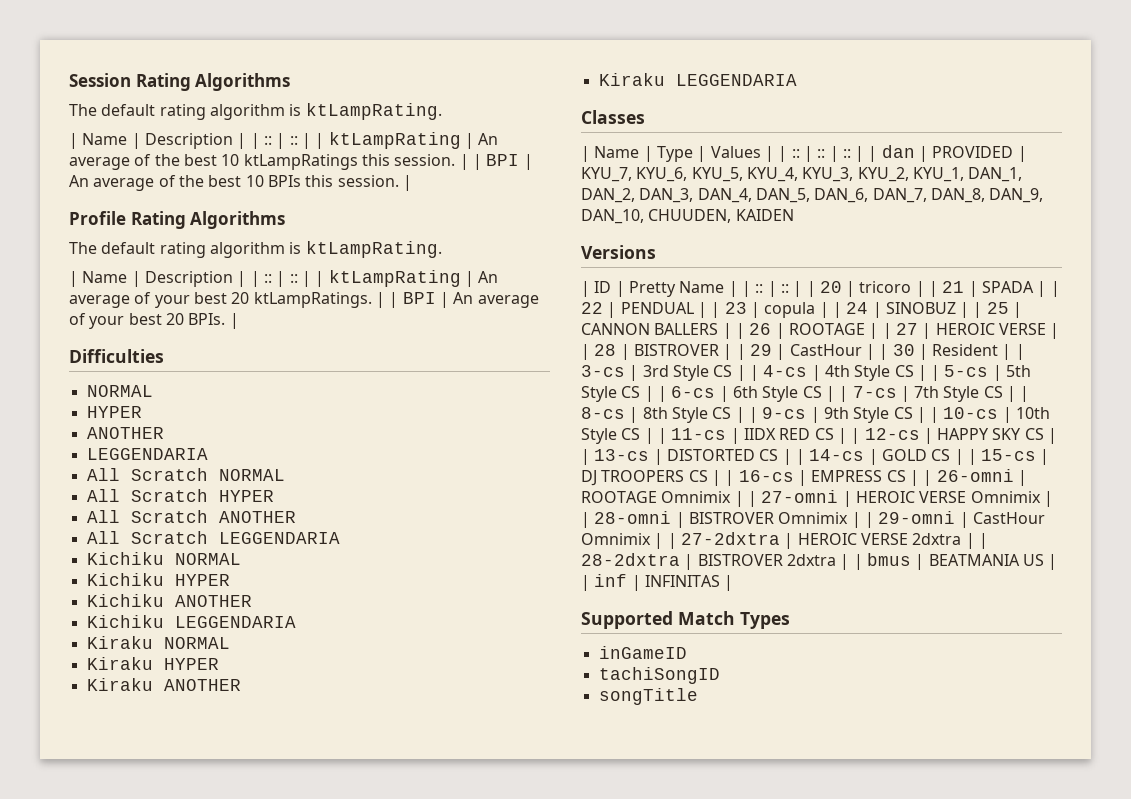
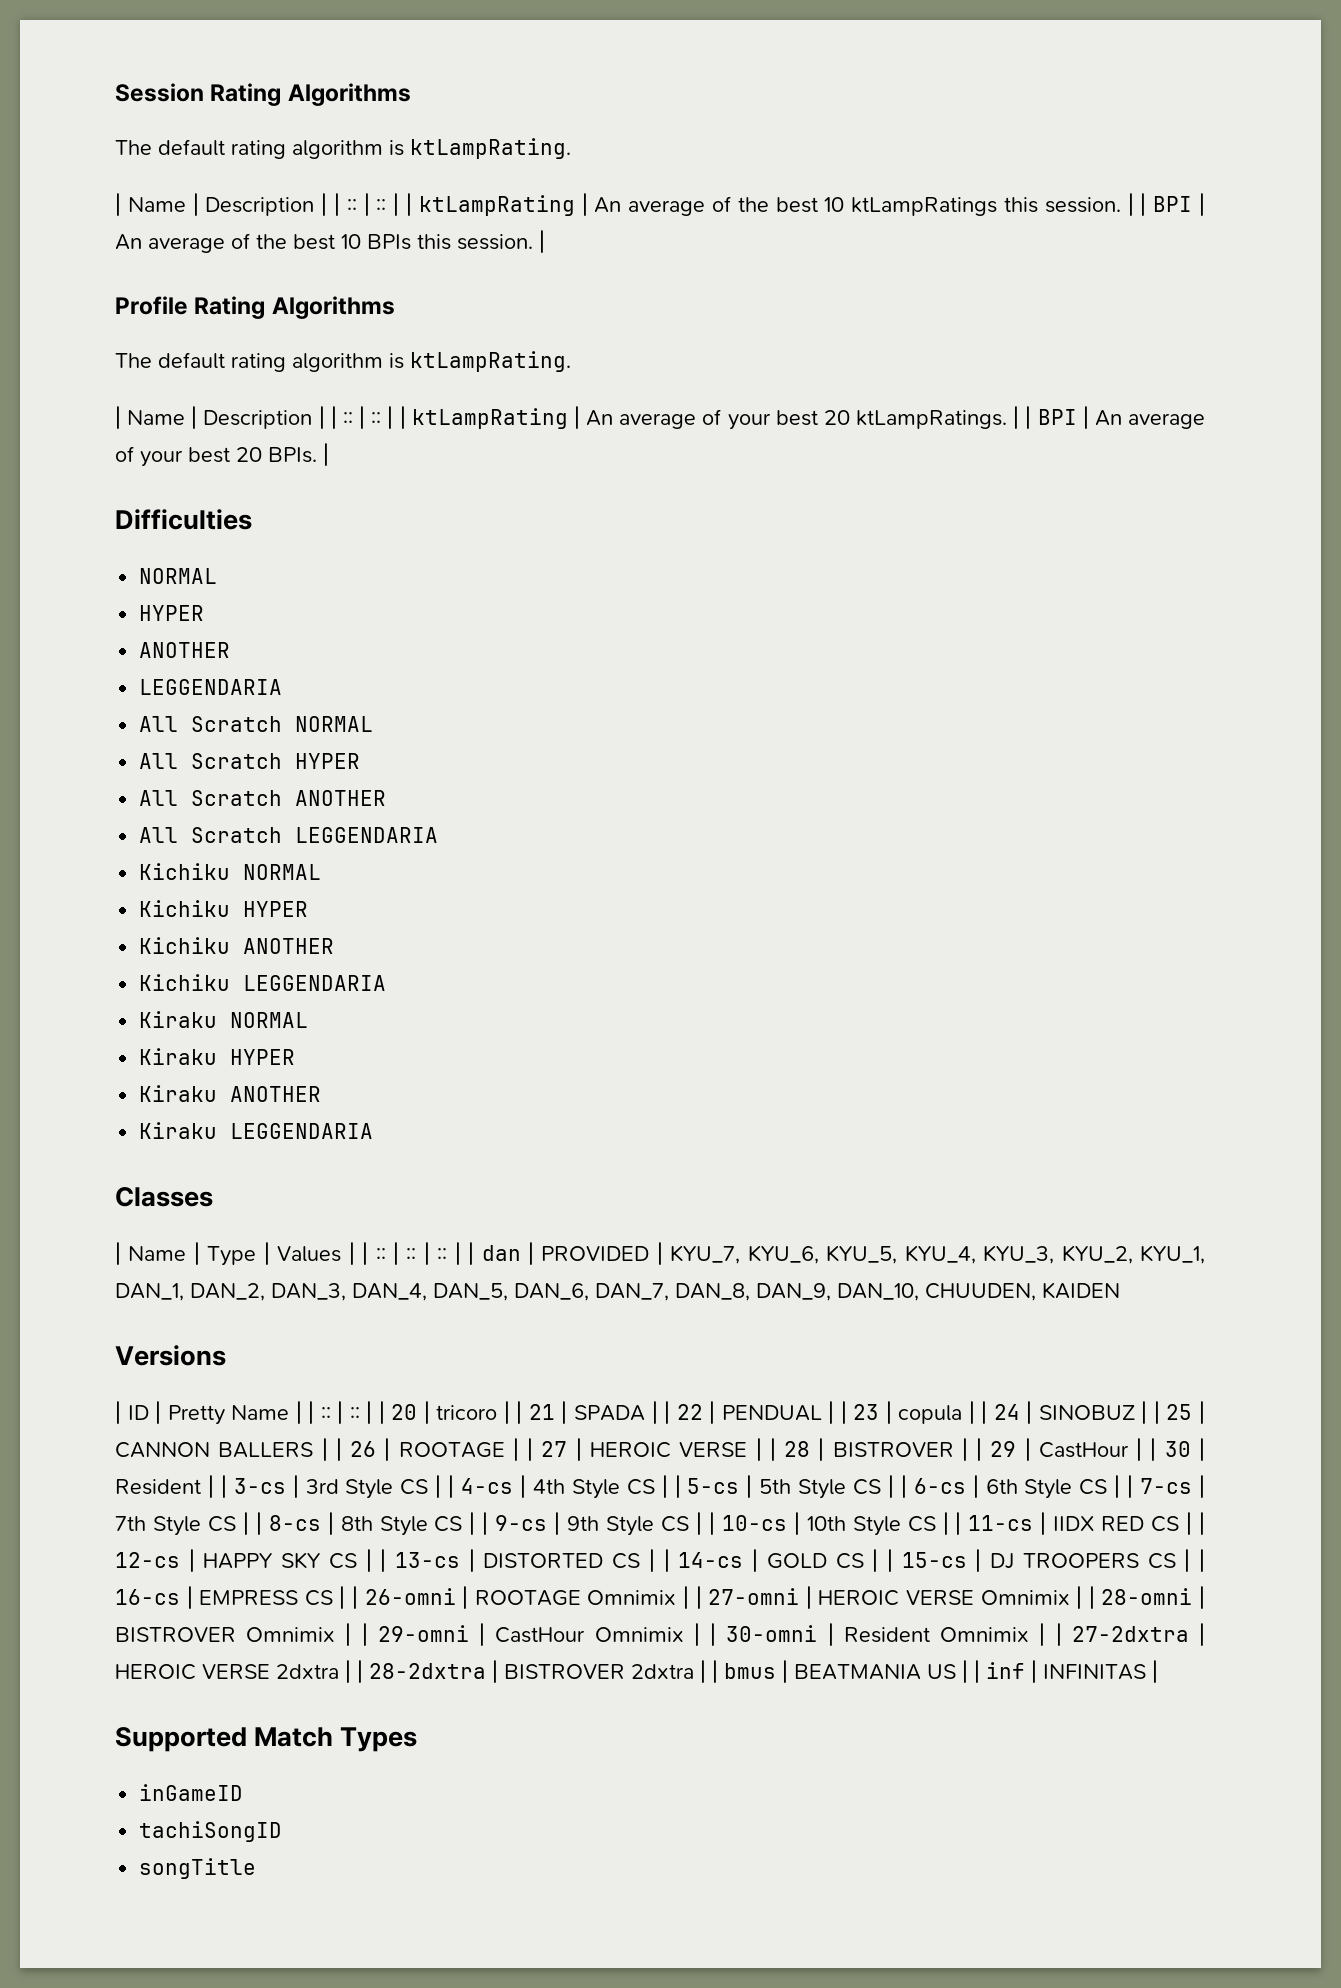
(677, 541) none -> [726,1623,1062,1646] 30-omni | Resident Omnimix | |

